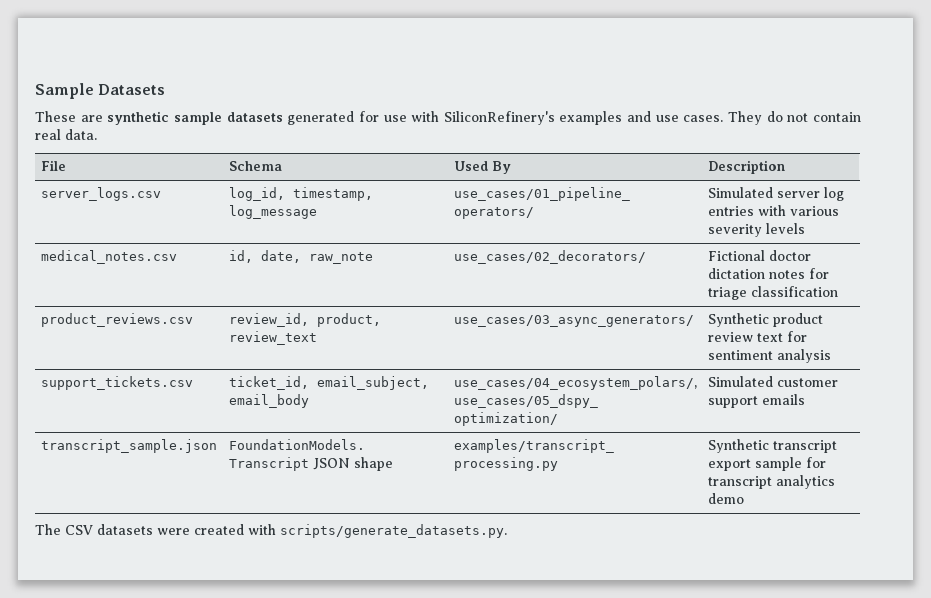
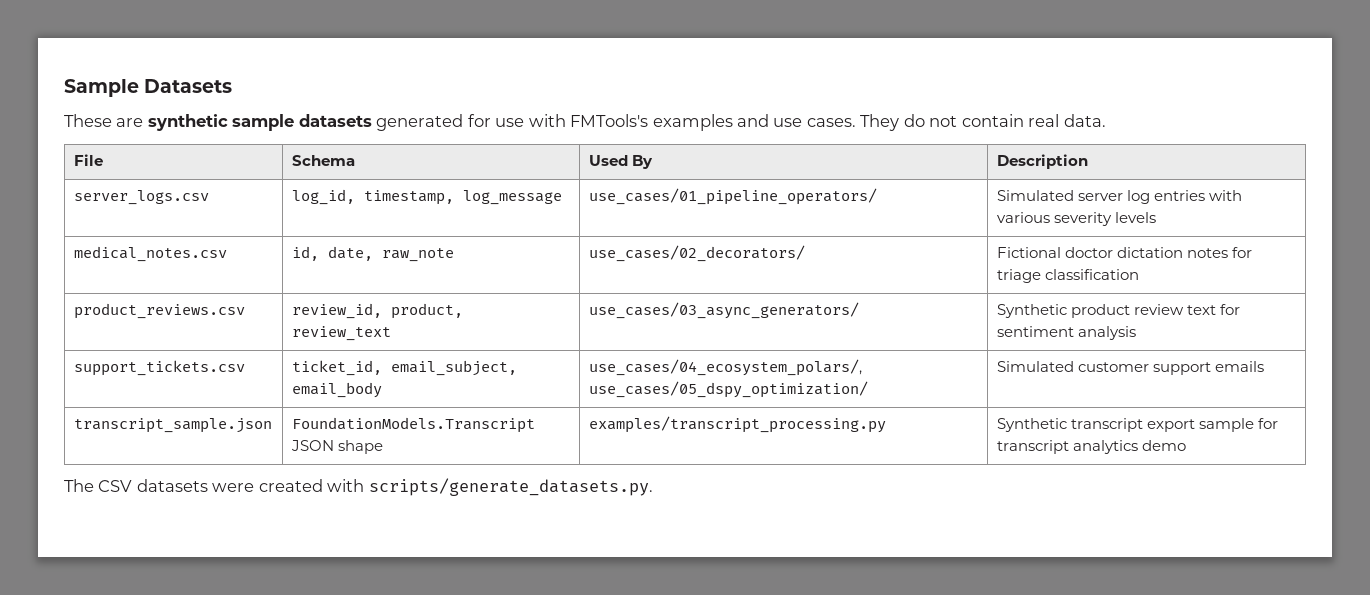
[443,111,555,125] SiliconRefinery's -> [570,114,649,127] FMTools's

